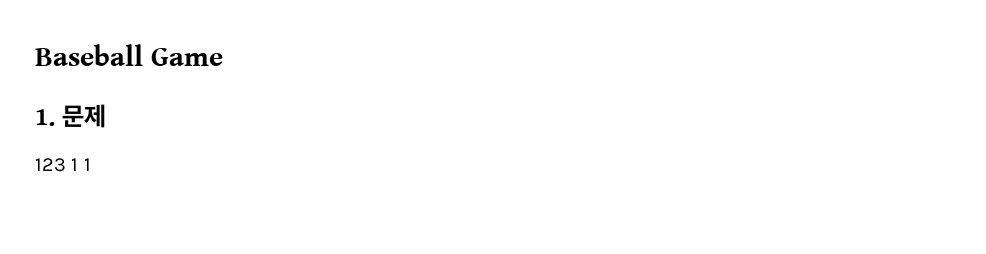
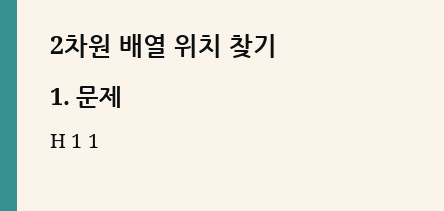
[35,44,223,66] Baseball Game -> [50,34,277,59] 2차원 배열 위치 찾기
[35,158,66,172] 123 -> [50,134,66,148] H

